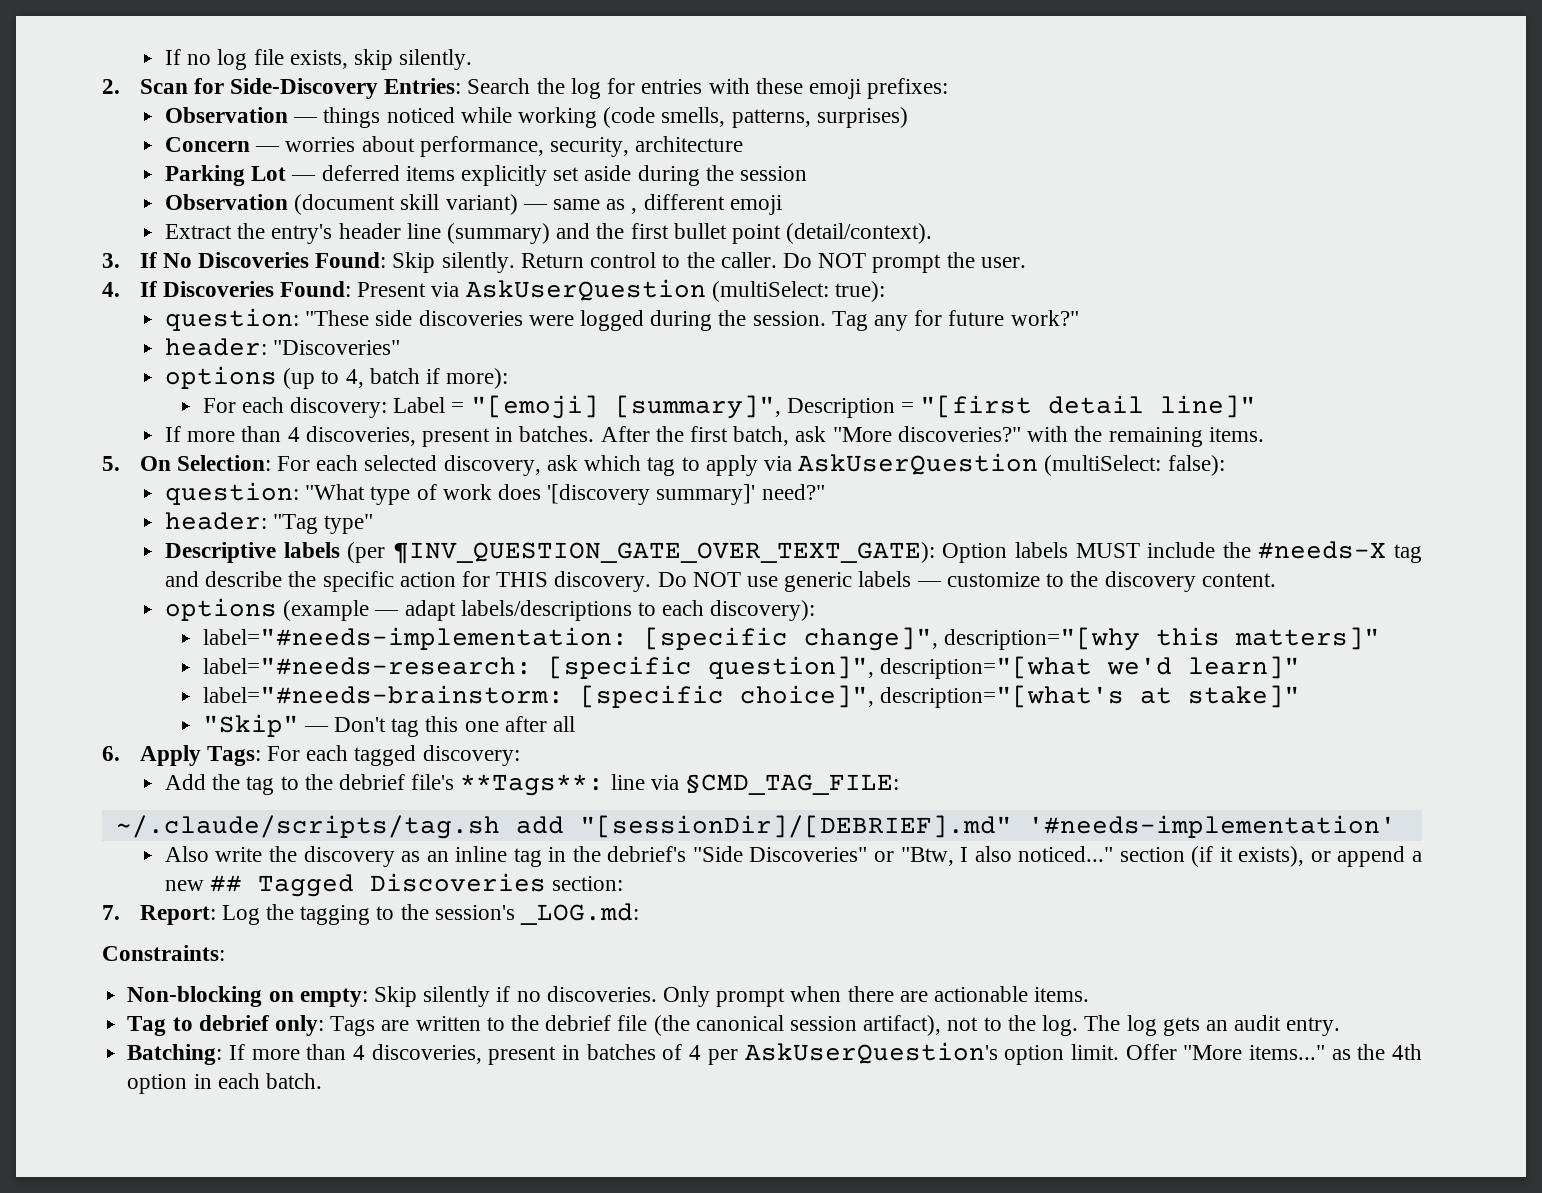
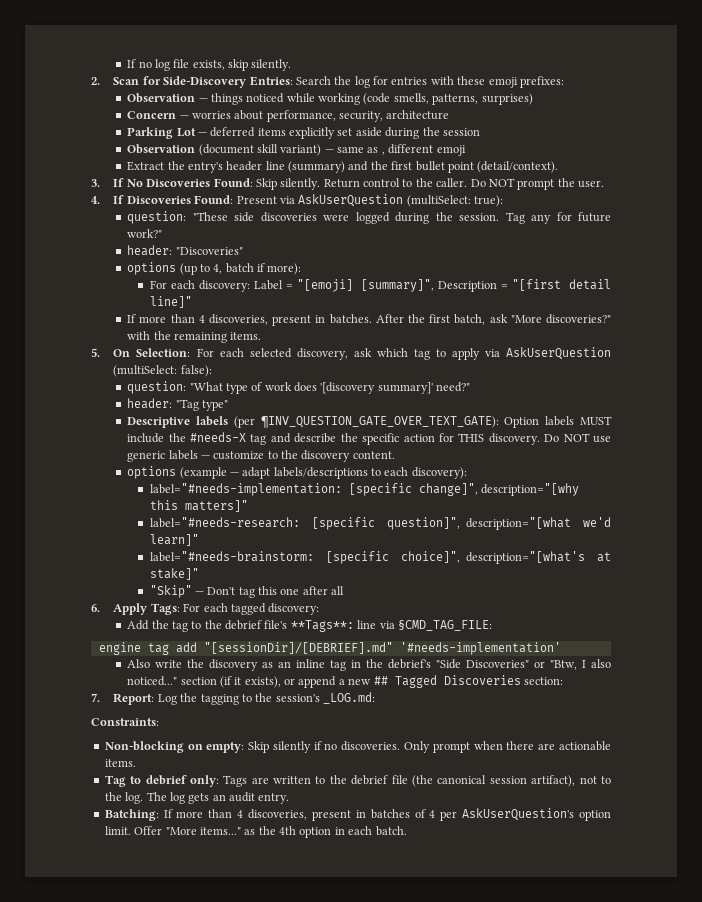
[115,815,500,839] ~/.claude/scripts/tag.sh -> [98,642,169,655] engine tag

